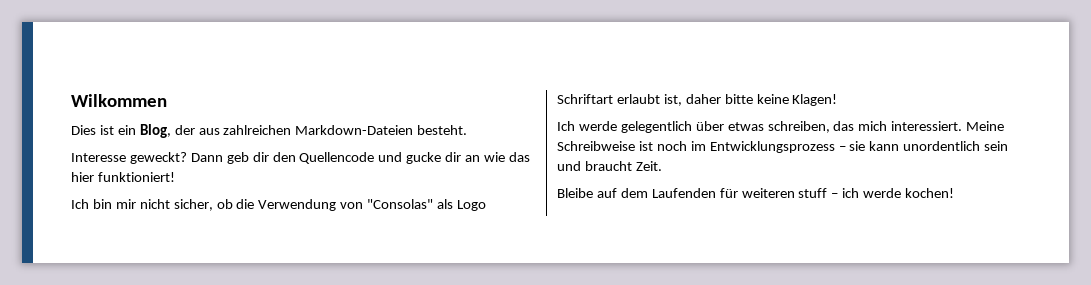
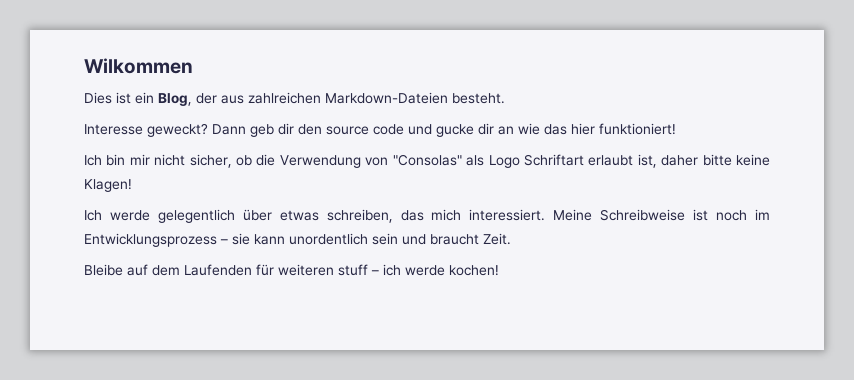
[299,152,375,164] Quellencode -> [326,124,404,135] source code

